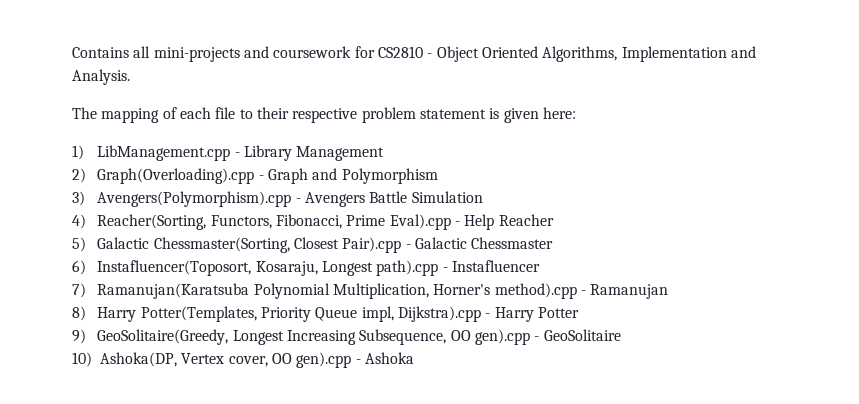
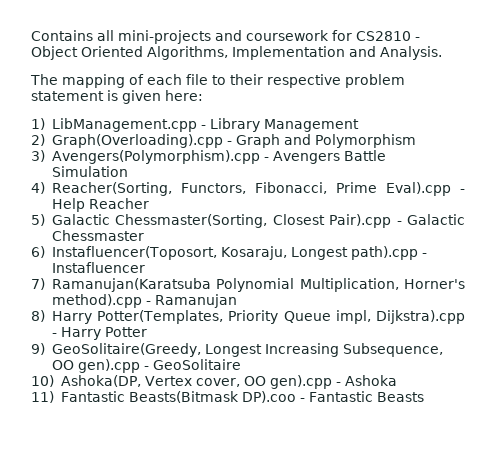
(414, 358) none -> [31,391,424,403] // 11) Fantastic Beasts(Bitmask DP).coo - Fantastic Beasts

